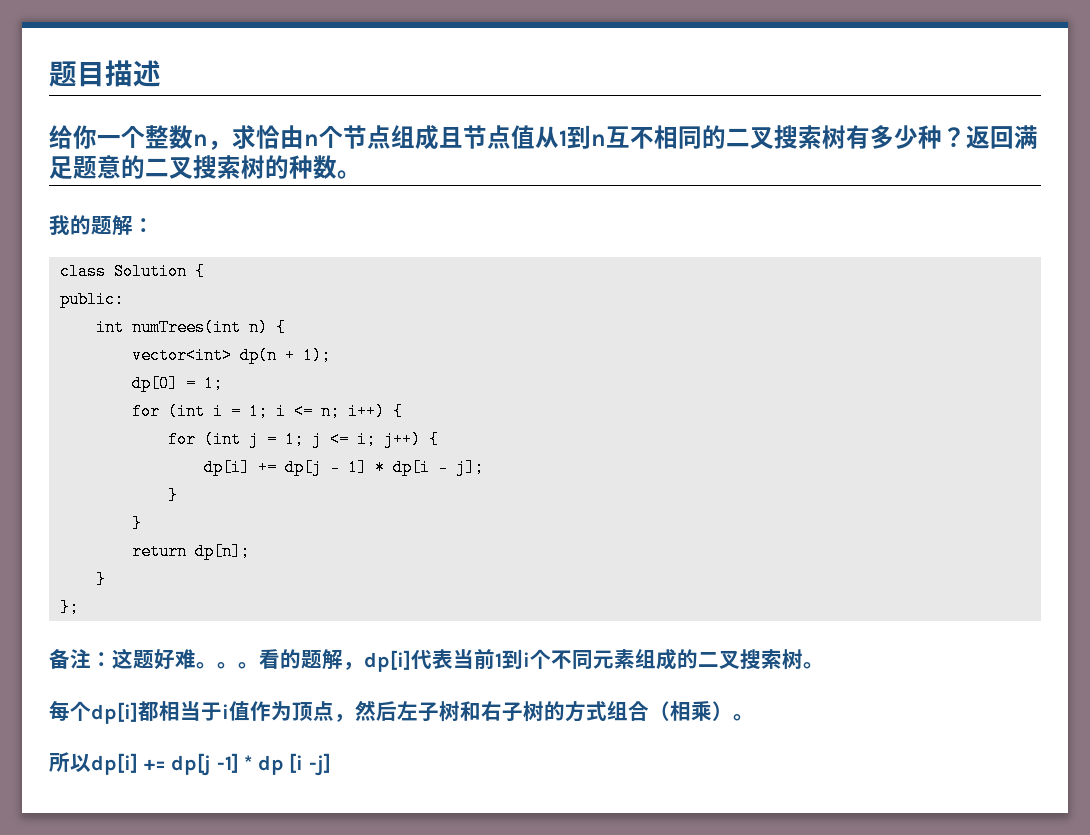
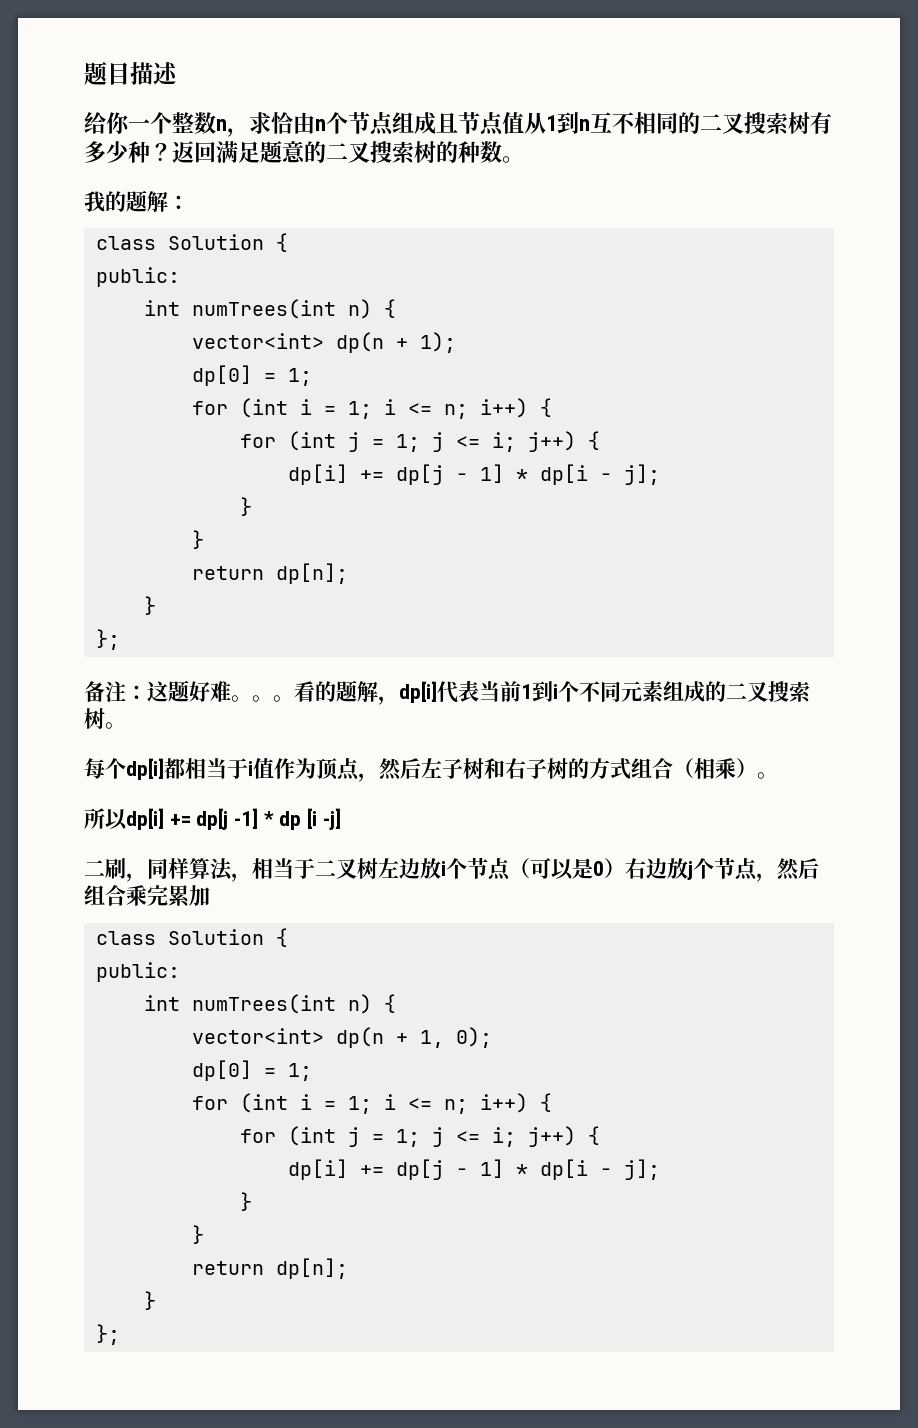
(331, 764) none -> [84,857,819,882] [84,885,210,907] [96,928,288,947] [96,962,180,982] [144,994,396,1014] [192,1027,492,1048] [192,1060,312,1081] [192,1093,552,1114] [240,1126,600,1147] [288,1159,660,1180] [240,1192,252,1211] [192,1225,204,1244] [192,1258,348,1279] [144,1291,156,1310] [96,1324,120,1345] // 二刷，同样算法，相当于二叉树左边放i个节点（可以是0）右边放j个节点，然后组合乘完累加 // class Solution { // public: // int numTrees(int n) { // vector<int> dp(n + 1, 0); // dp[0] = 1; // for (int i = 1; i <= n; i++) { // for (int j = 1; j <= i; j++) { // dp[i] += dp[j - 1] * dp[i - j]; // } // } // return dp[n]; // } // };

